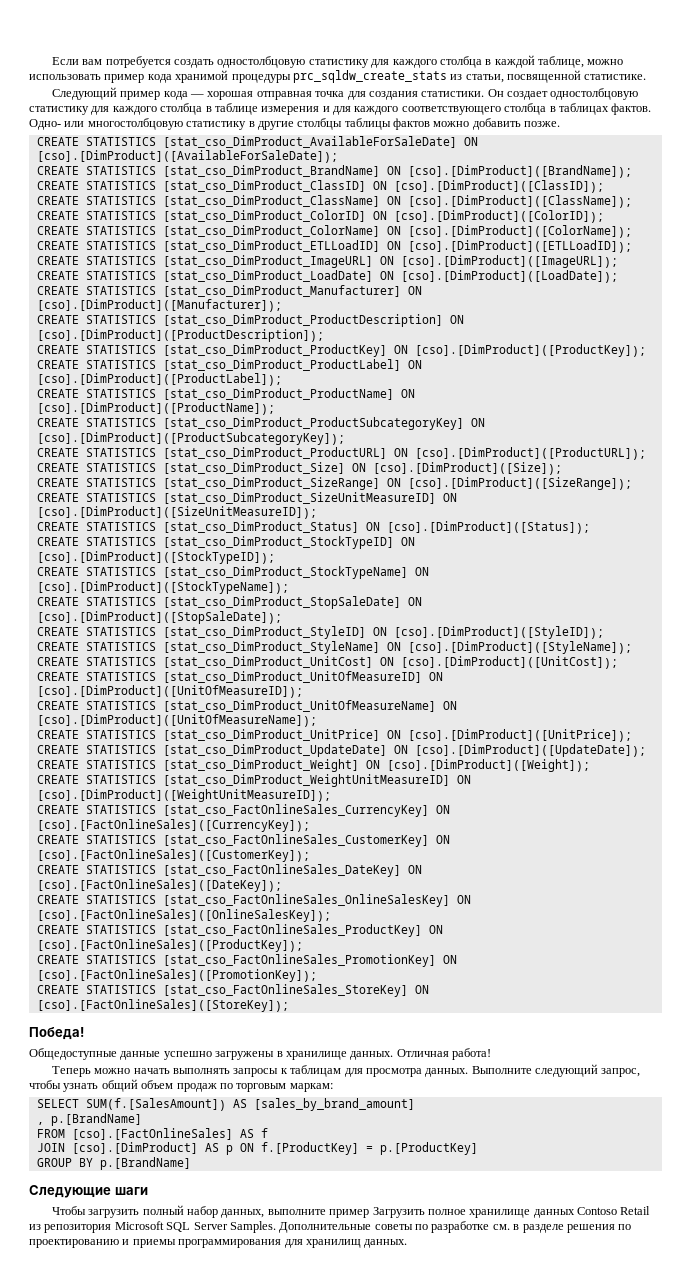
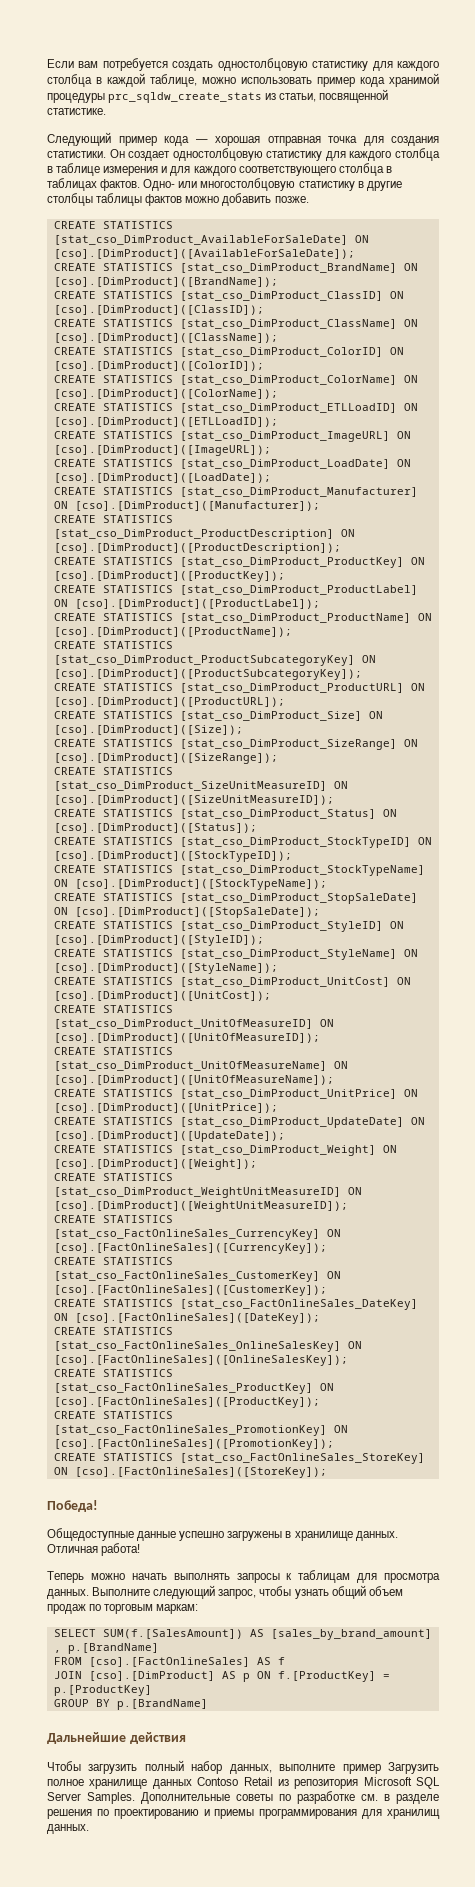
[29,1185,148,1198] Следующие шаги -> [47,1732,186,1744] Дальнейшие действия

